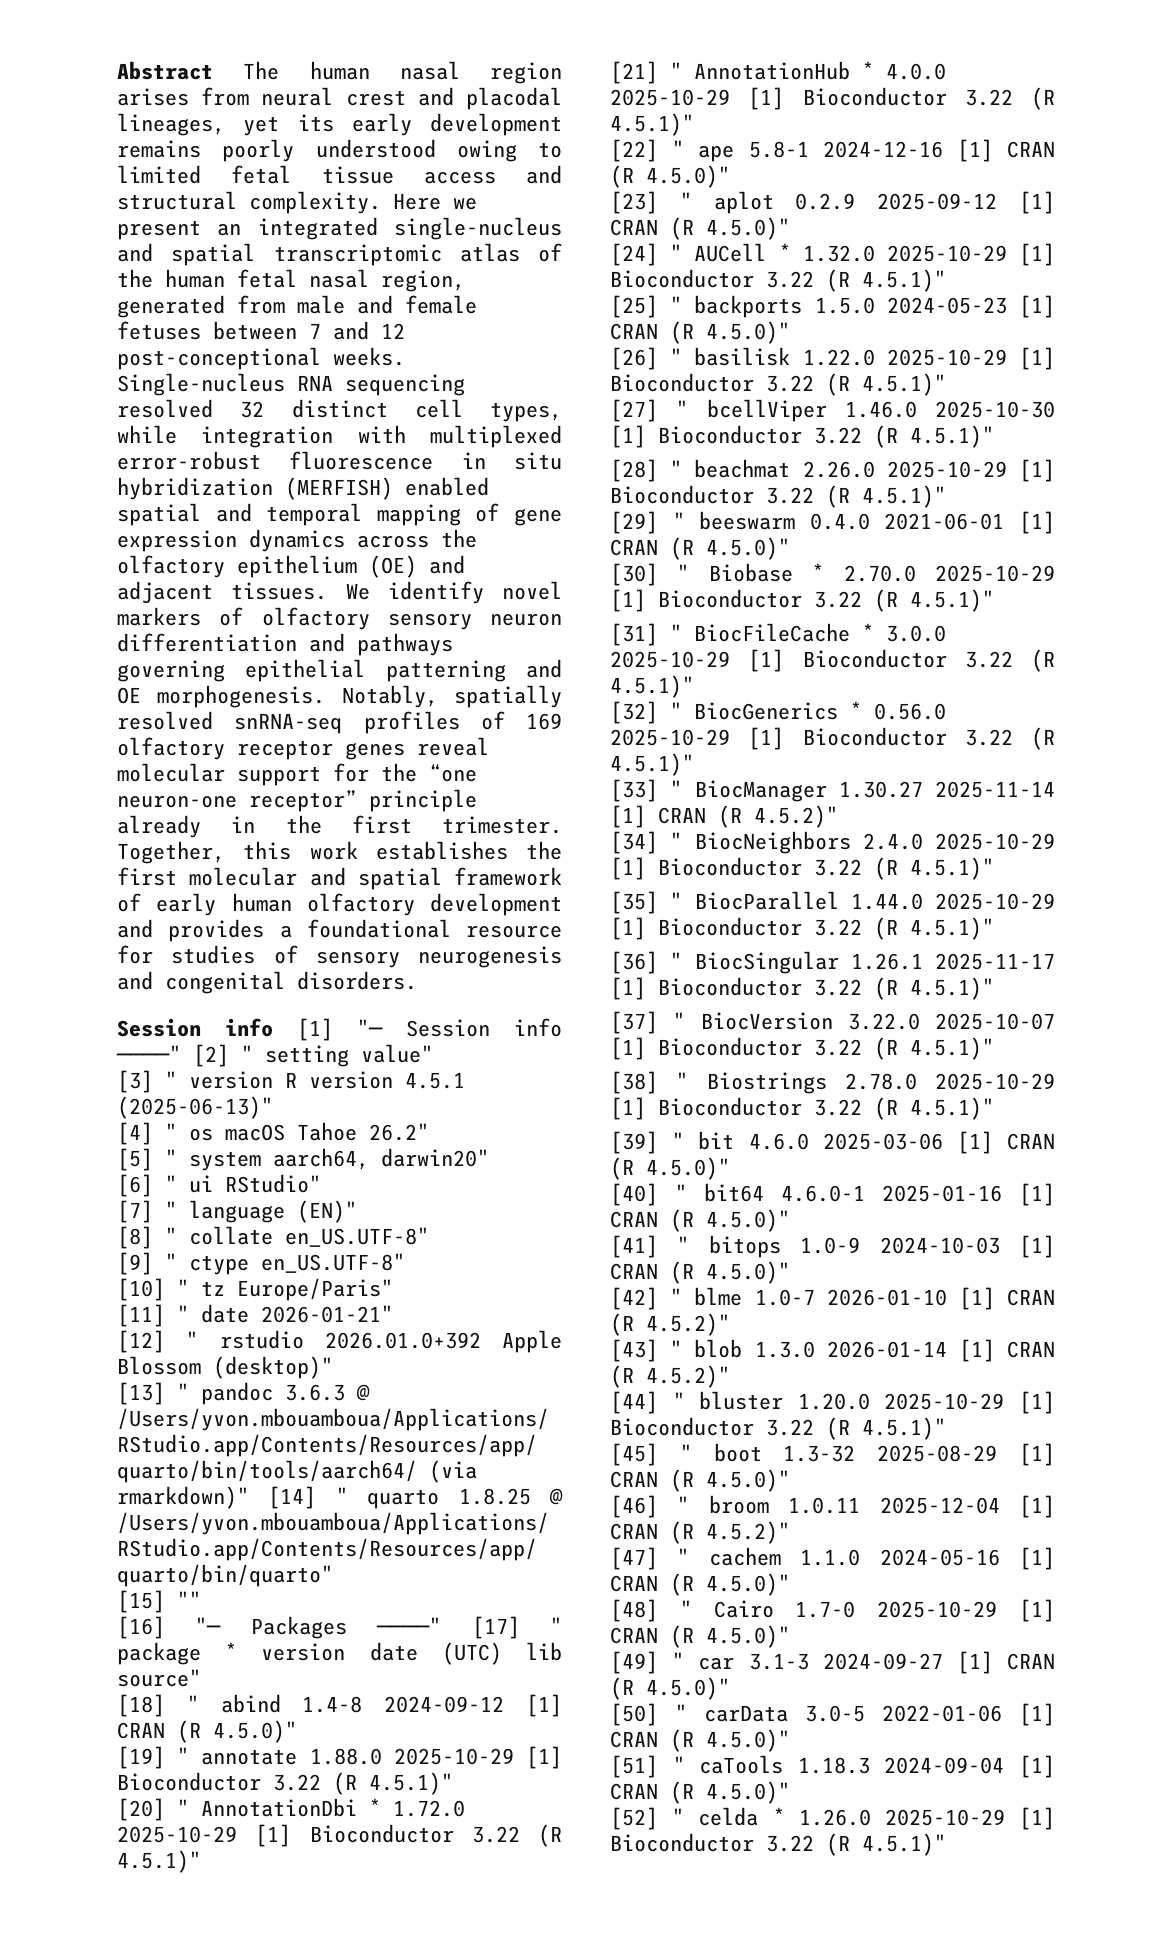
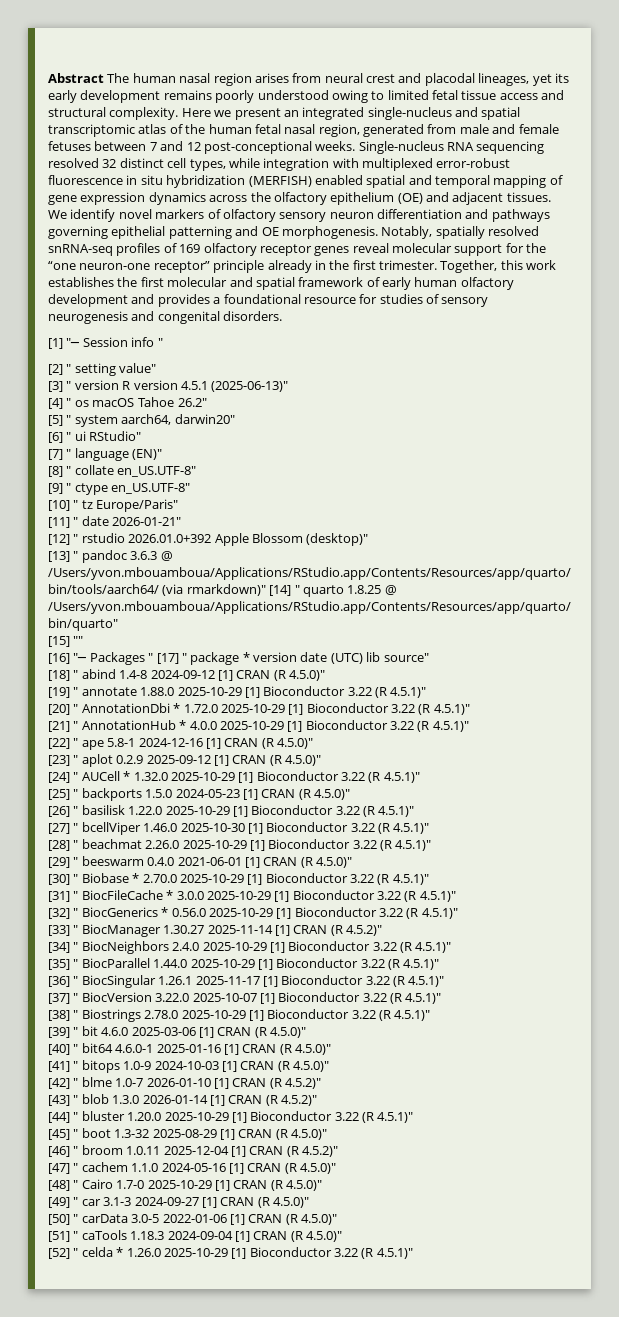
[117,1018,273,1037] Session info -> (283, 316) none
[116,1045,181,1062] ────" -> [157,338,163,347] " //
[376,1617,442,1634] ────" -> [148,653,154,662] "

